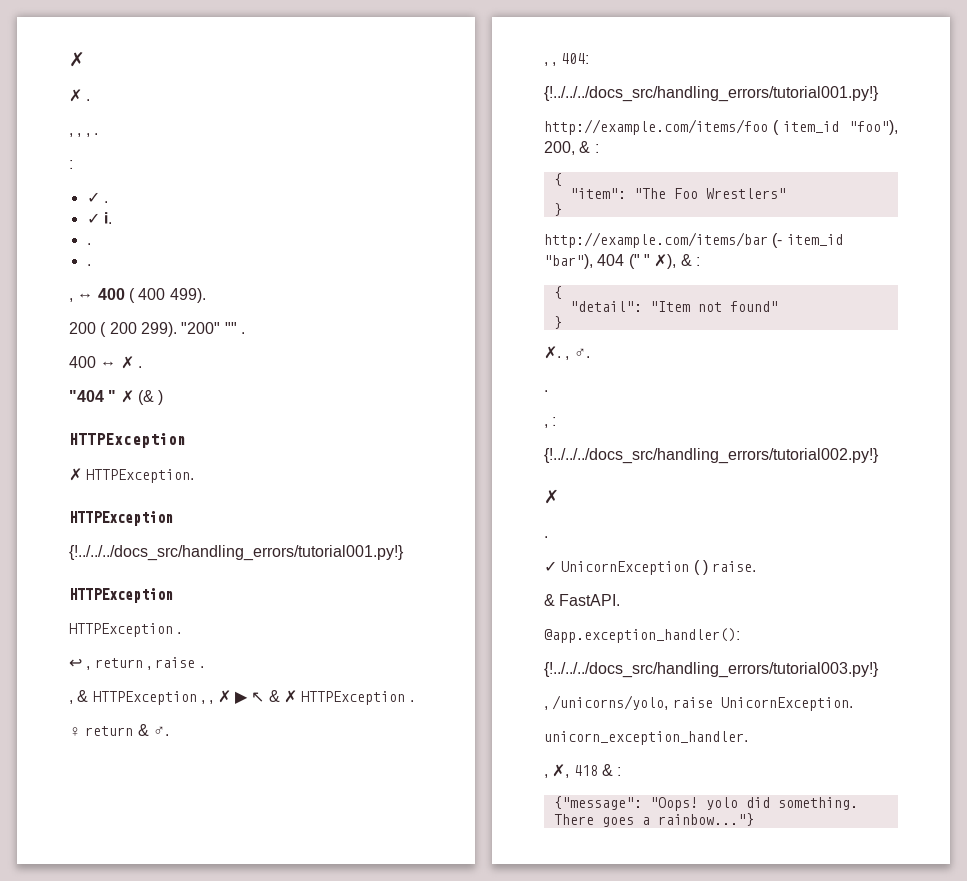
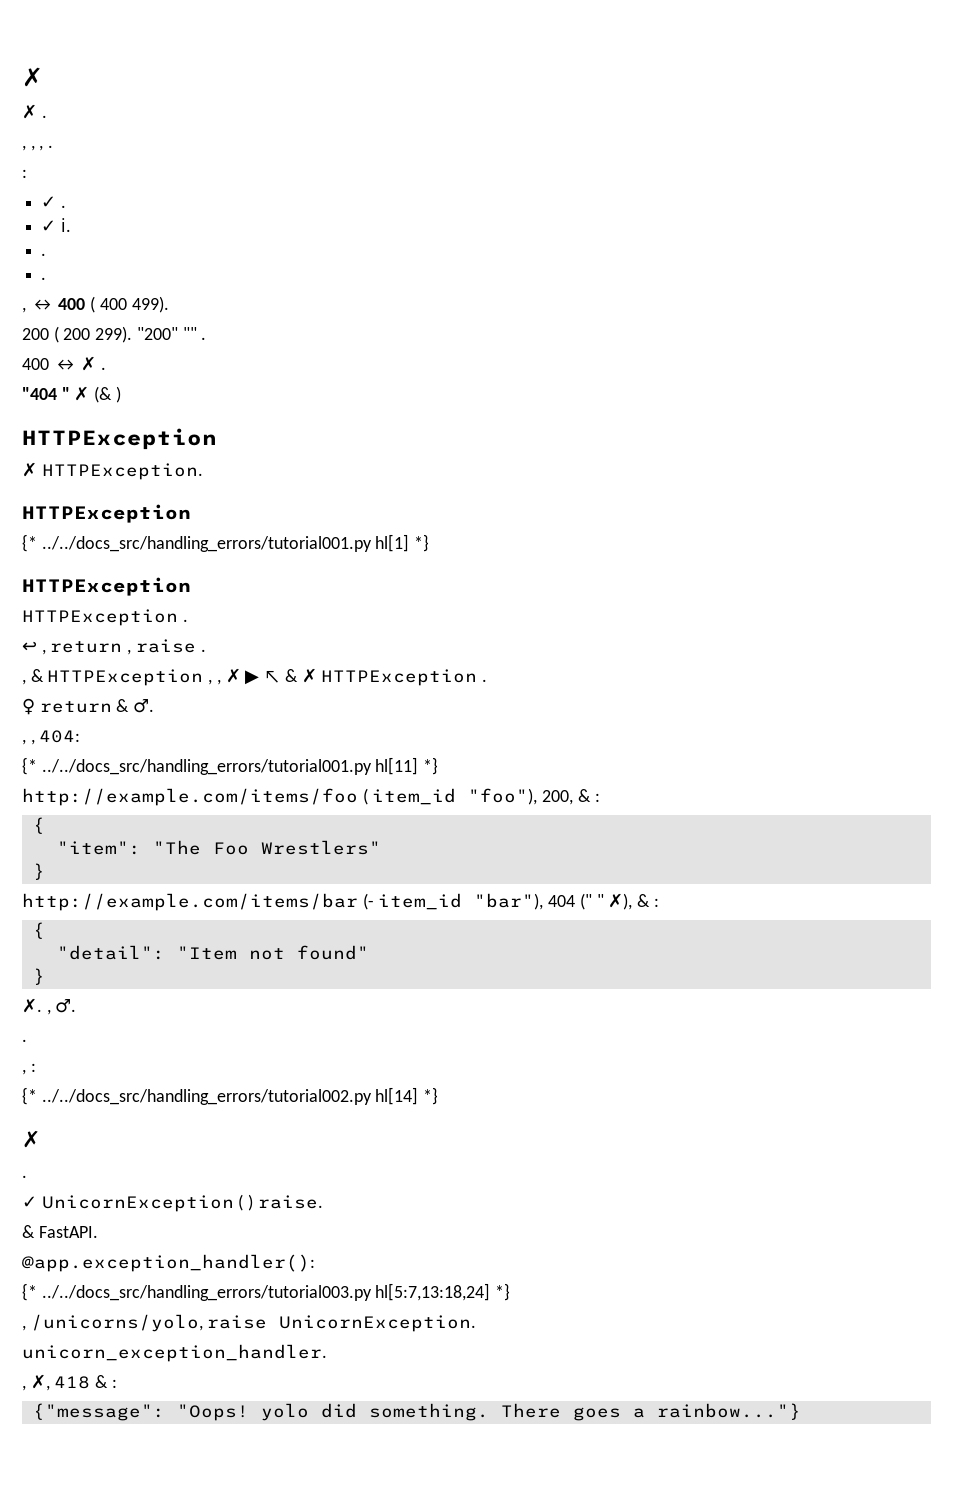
[69,545,404,561] {!../../../docs_src/handling_errors/tutorial001.py!} -> [22,534,430,552] {* ../../docs_src/handling_errors/tutorial001.py hl[1] *}
[544,86,879,102] {!../../../docs_src/handling_errors/tutorial001.py!} -> [22,757,439,775] {* ../../docs_src/handling_errors/tutorial001.py hl[11] *}
[544,448,879,464] {!../../../docs_src/handling_errors/tutorial002.py!} -> [22,1087,439,1105] {* ../../docs_src/handling_errors/tutorial002.py hl[14] *}
[544,662,879,678] {!../../../docs_src/handling_errors/tutorial003.py!} -> [22,1283,511,1301] {* ../../docs_src/handling_errors/tutorial003.py hl[5:7,13:18,24] *}

